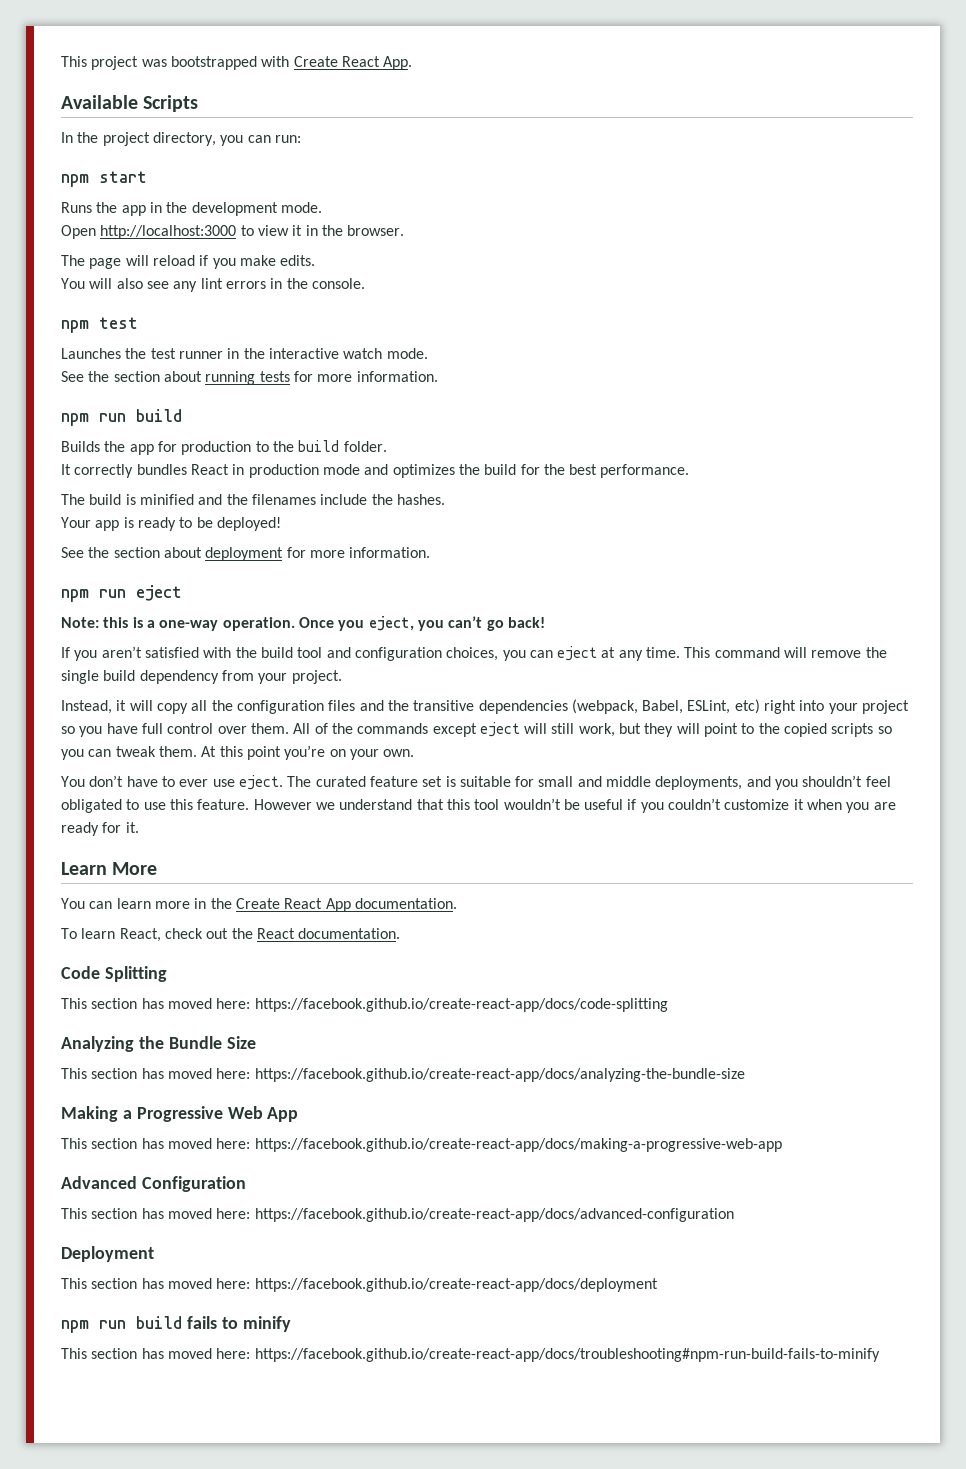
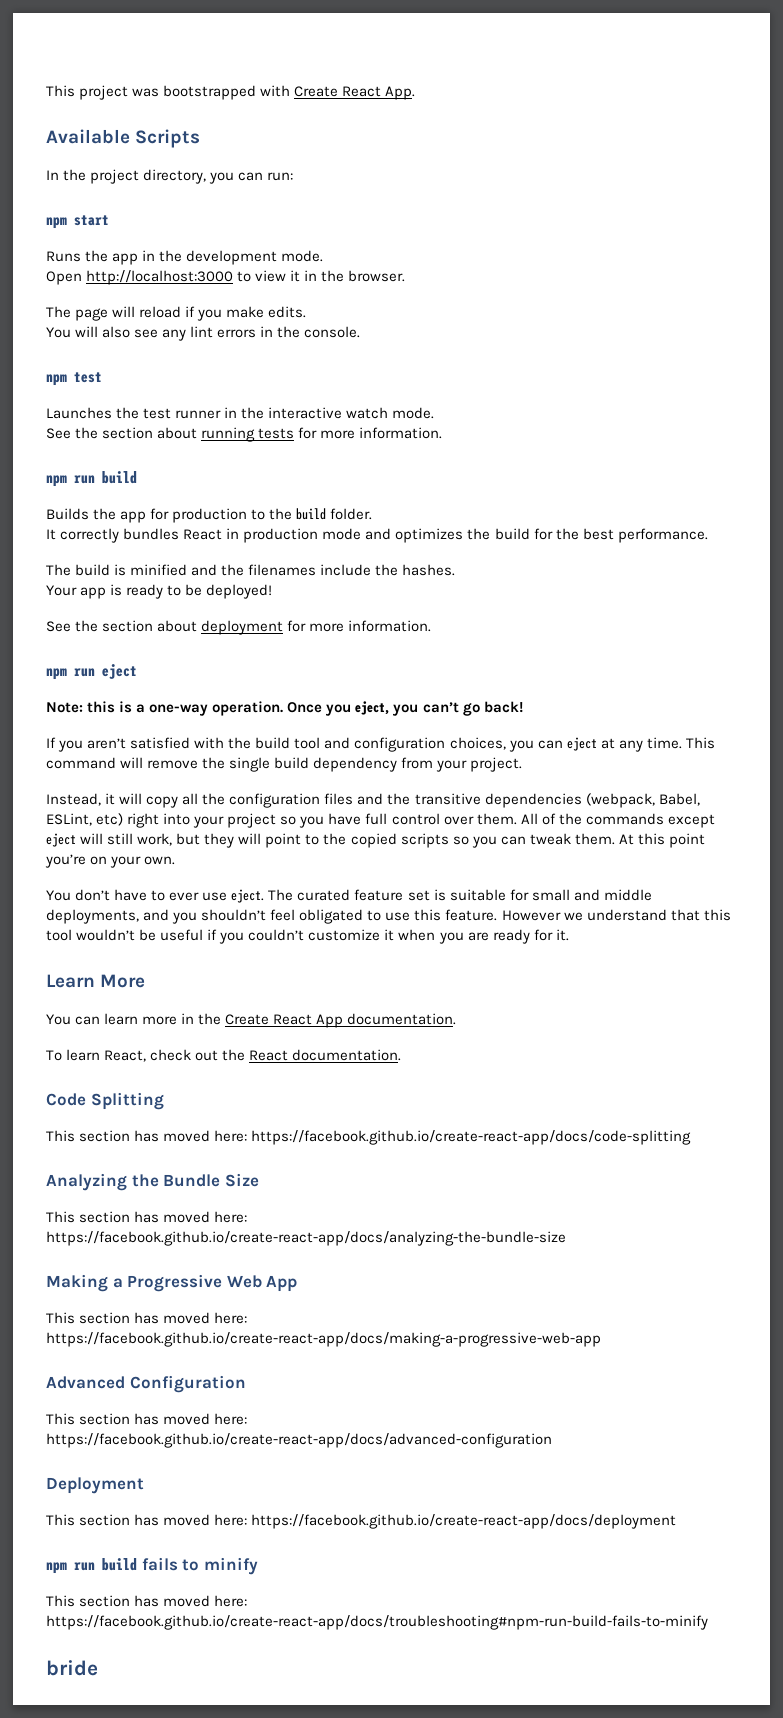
(880, 1355) none -> [46,1660,98,1676] // bride

